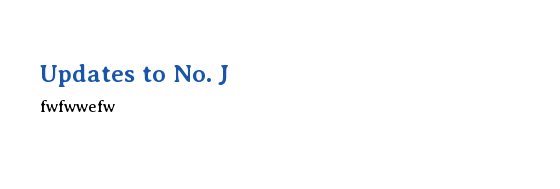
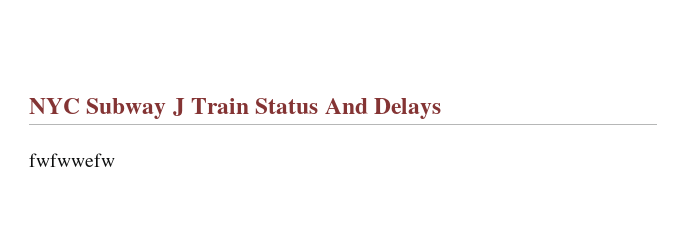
[40,64,230,87] Updates to No. J -> [29,98,442,119] NYC Subway J Train Status And Delays

